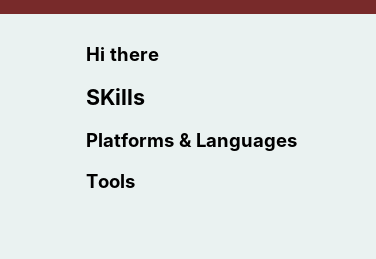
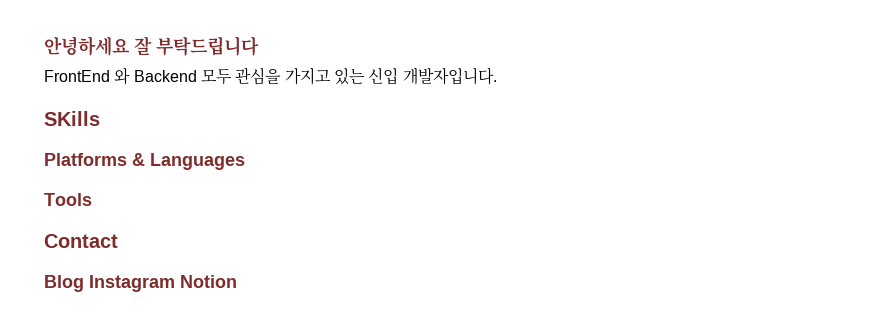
[86,47,159,61] Hi there -> [44,36,259,56] [44,67,497,85] 안녕하세요 잘 부탁드립니다 // FrontEnd 와 Backend 모두 관심을 가지고 있는 신입 개발자입니다.
(135, 181) none -> [44,234,118,248] [44,275,237,292] // Contact // Blog Instagram Notion

